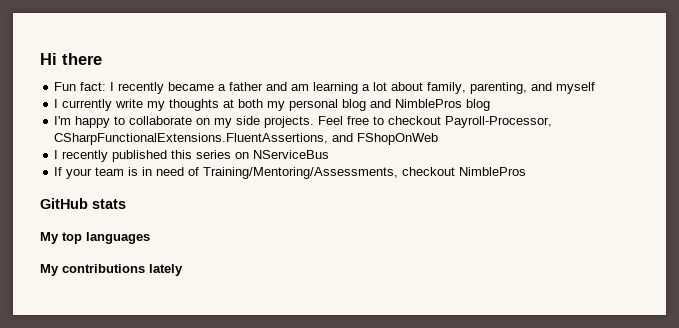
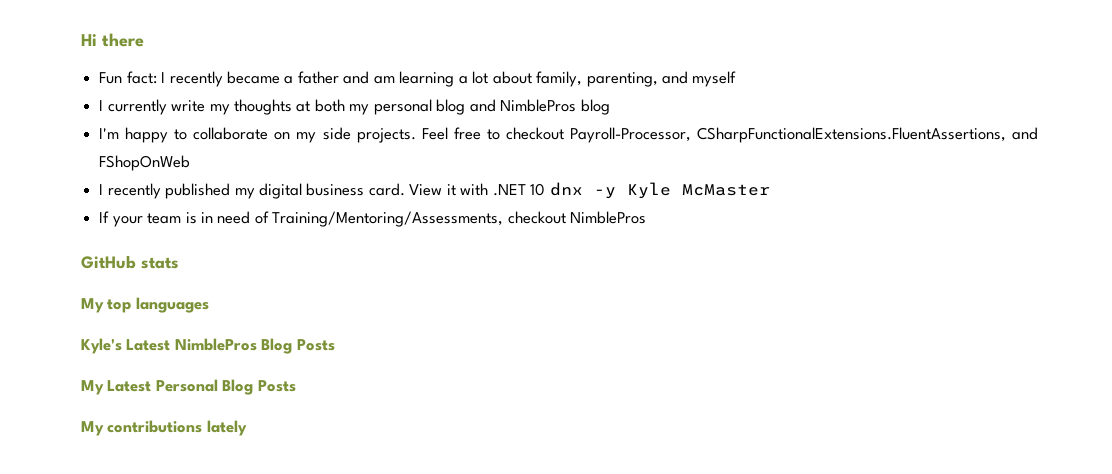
[171,150,330,159] this series on NServiceBus -> [234,182,770,199] my digital business card. View it with .NET 10 dnx -y Kyle McMaster
(150, 238) none -> [81,338,335,354] [81,379,296,395] // Kyle's Latest NimblePros Blog Posts // My Latest Personal Blog Posts

